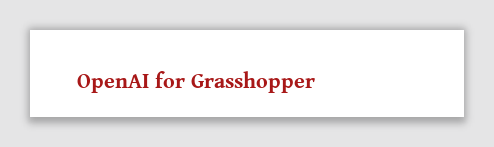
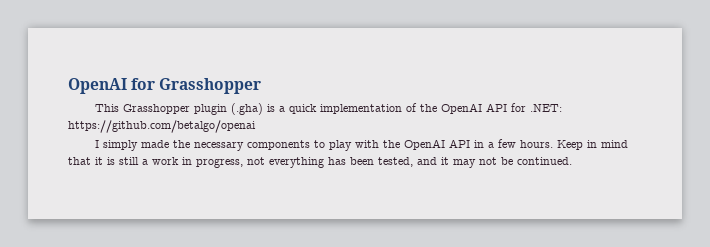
(315, 82) none -> [95,103,563,115] [68,120,256,133] [95,139,629,151] [68,157,572,168] // This Grasshopper plugin (.gha) is a quick implementation of the OpenAI API for .NET: https://github.com/betalgo/openai // I simply made the necessary components to play with the OpenAI API in a few hours. Keep in mind that it is still a work in progress, not everything has been tested, and it may not be continued.

